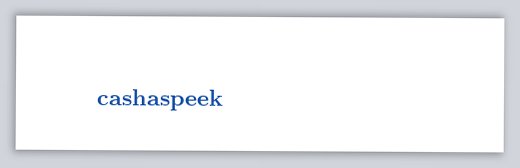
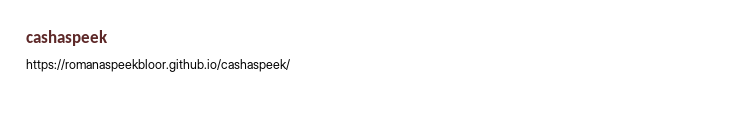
(223, 100) none -> [26,59,290,72] // https://romanaspeekbloor.github.io/cashaspeek/

